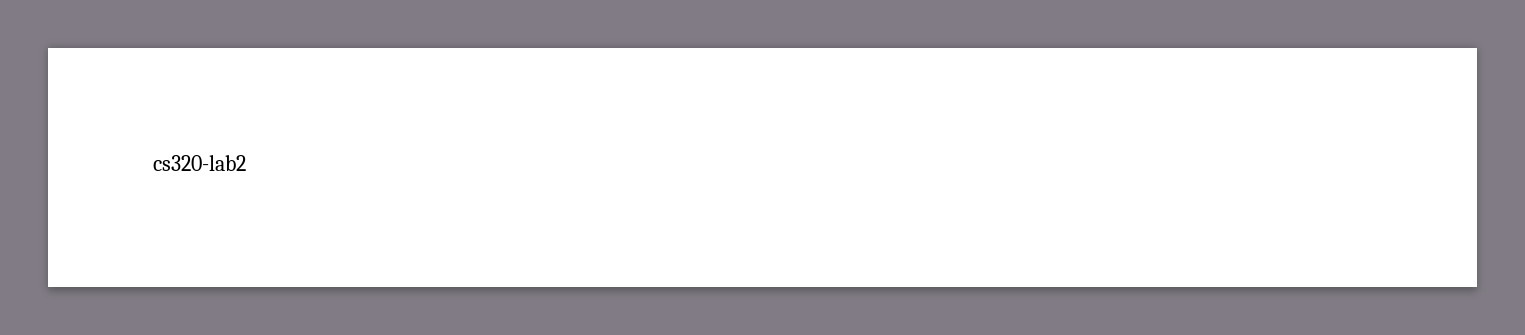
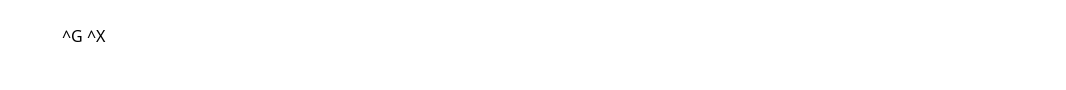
[153,155,246,171] cs320-lab2 -> [62,30,107,42] ^G ^X

